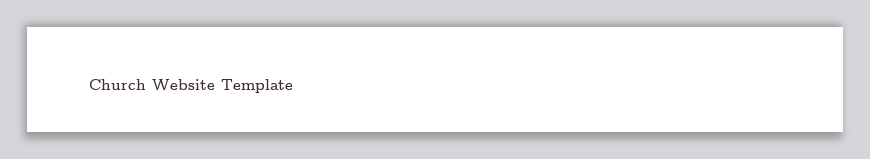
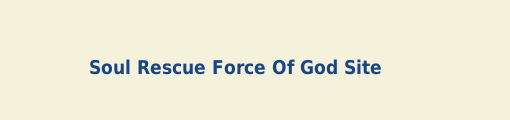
[89,79,293,93] Church Website Template -> [89,59,382,75] Soul Rescue Force Of God Site

